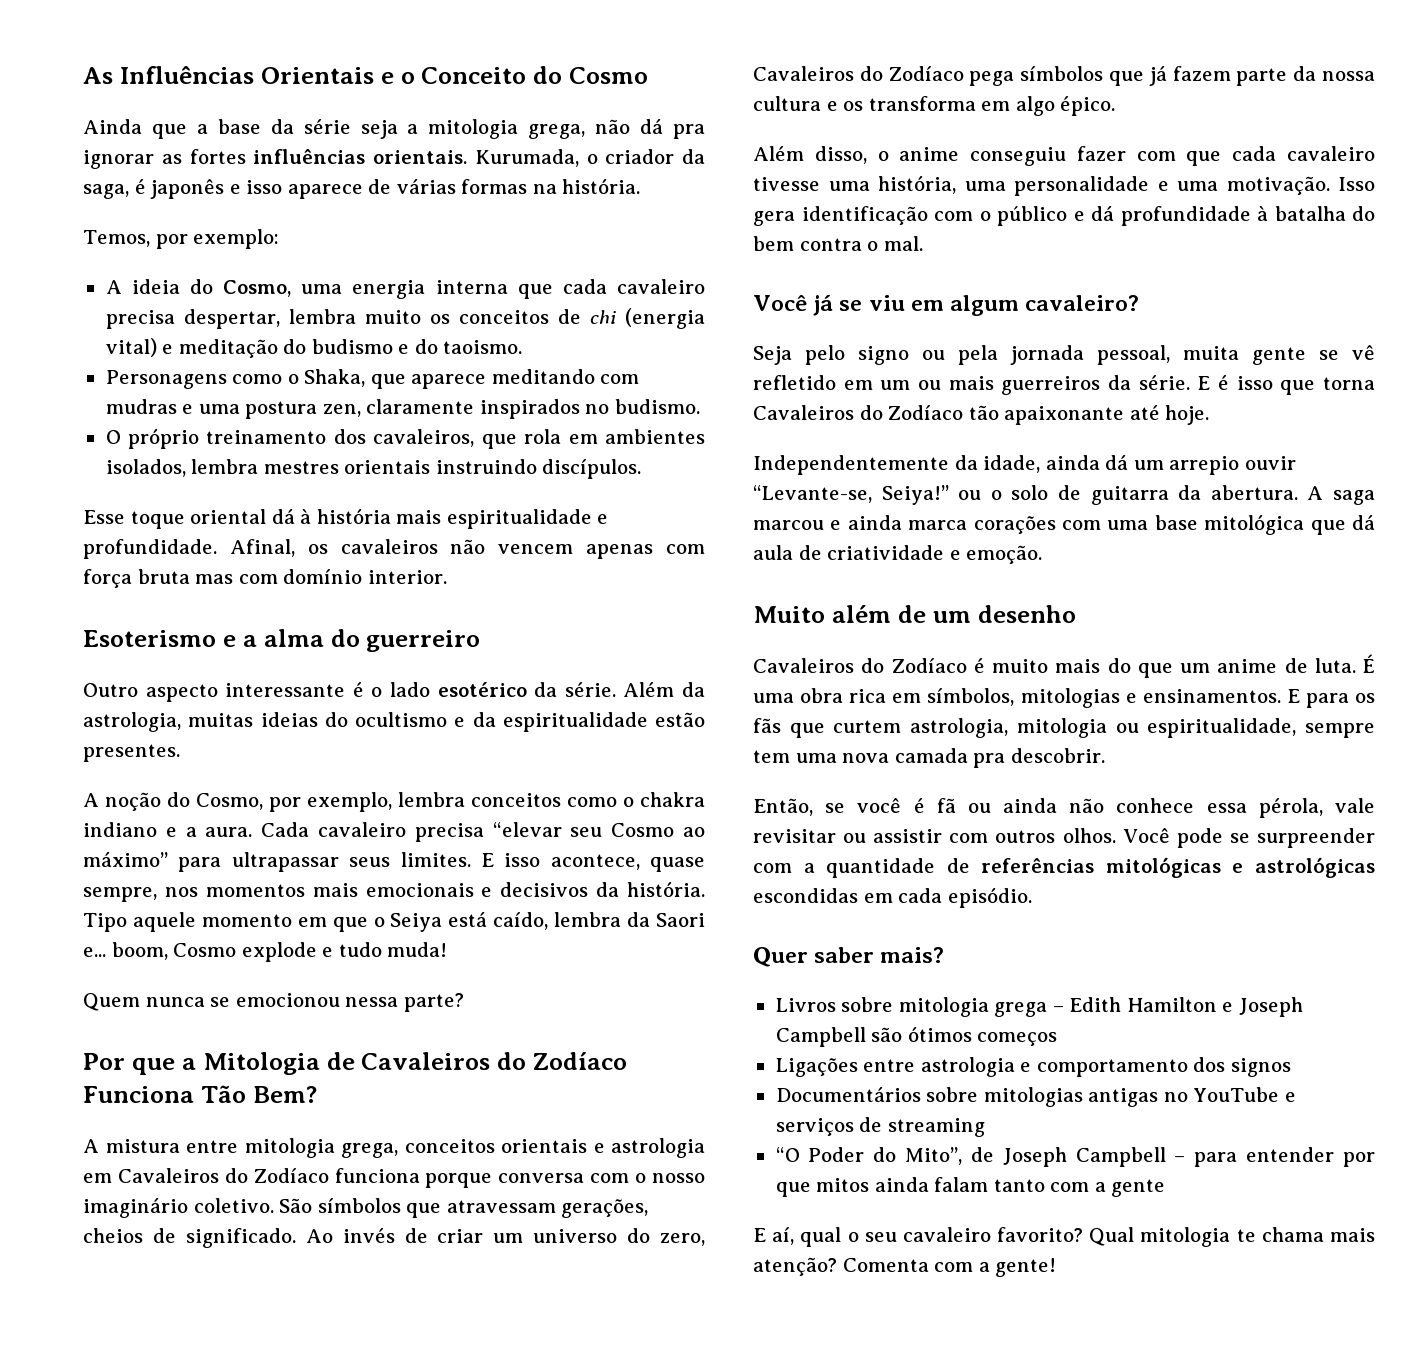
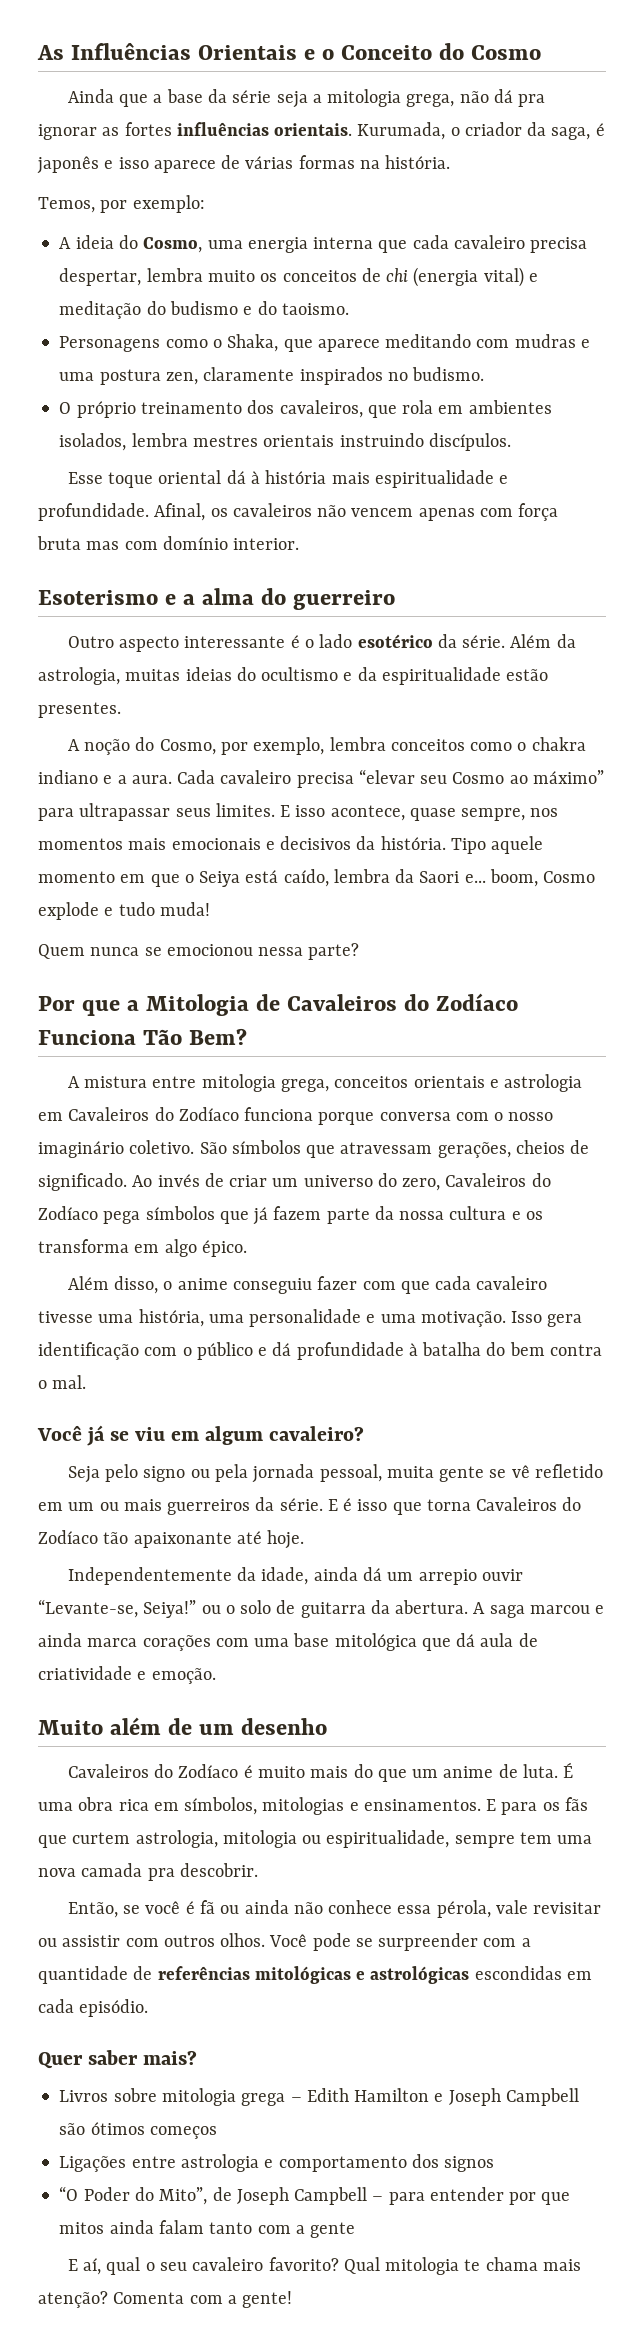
[775,1087,1296,1107] [775,1117,985,1137] // Documentários sobre mitologias antigas no YouTube e serviços de streaming -> (495, 2164) none

